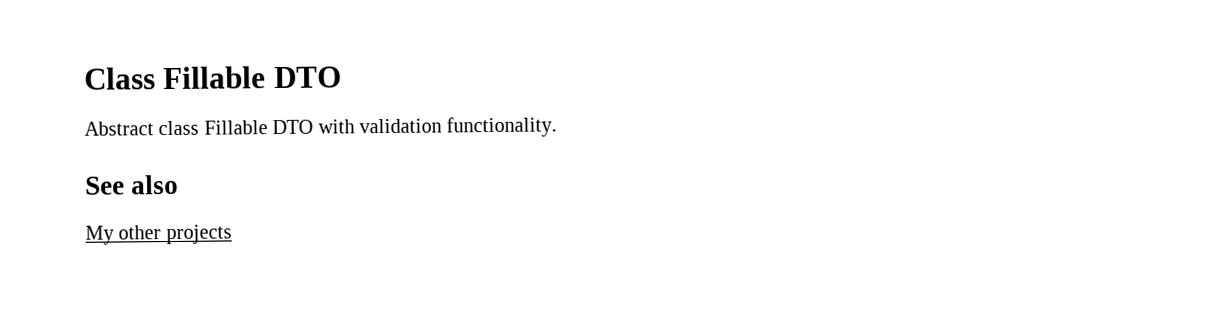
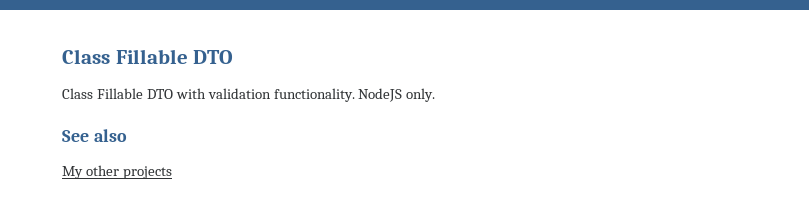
[84,120,200,136] Abstract class -> [62,88,93,99] Class
(558, 127) none -> [358,88,436,102] NodeJS only.

